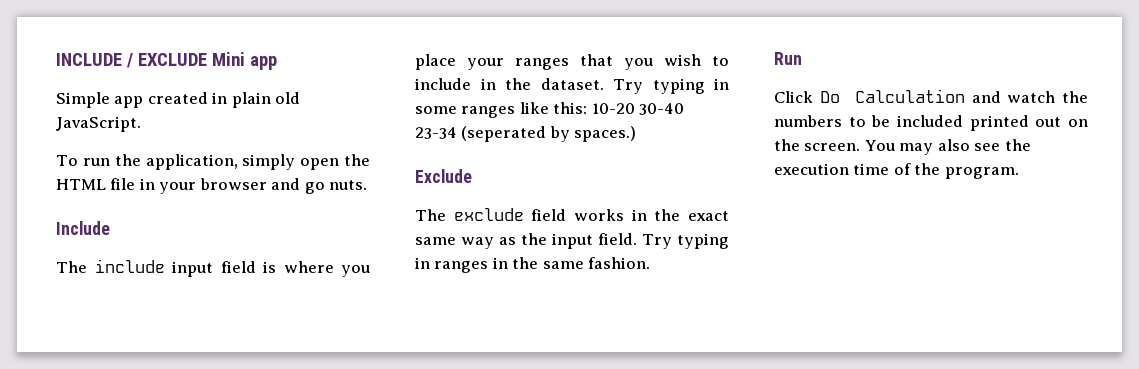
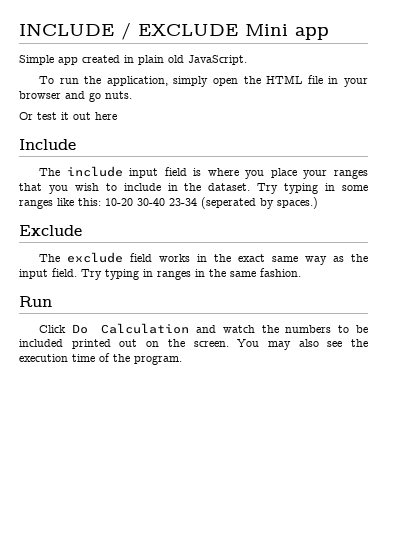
(368, 185) none -> [19,112,117,120] // Or test it out here

